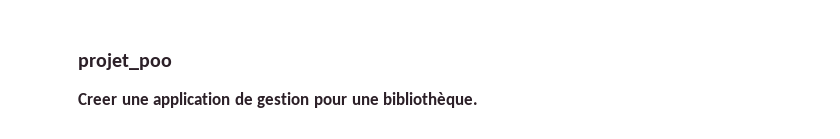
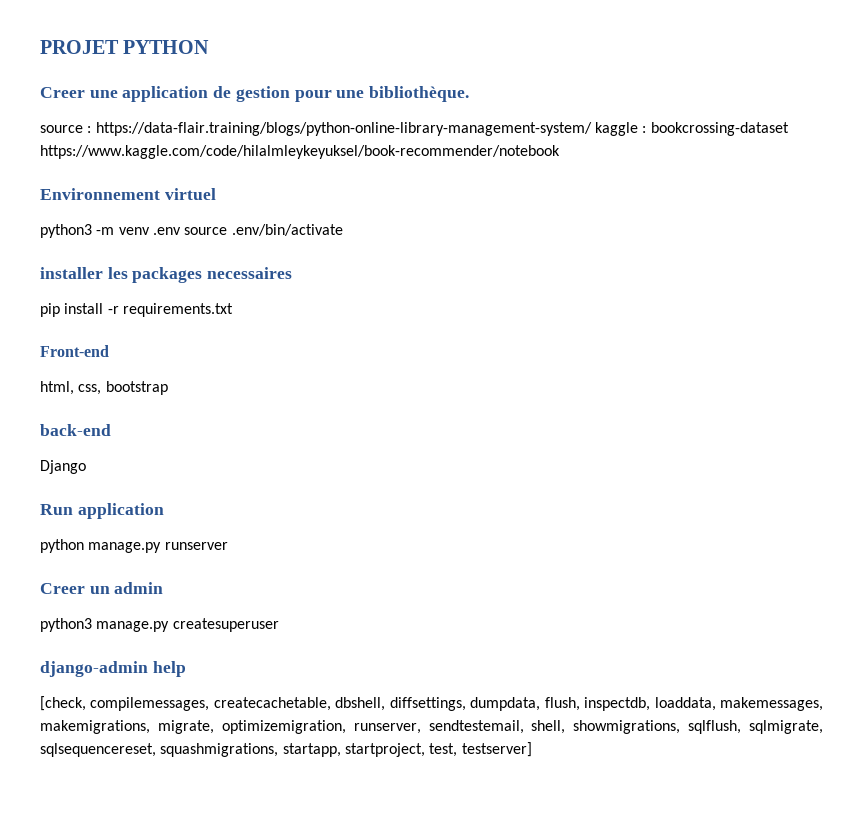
[78,53,172,70] projet_poo -> [40,40,210,54] PROJET PYTHON
(479, 100) none -> [40,122,789,136] [40,145,560,159] [40,188,216,200] [40,224,343,238] [40,267,293,283] [40,303,233,317] [40,345,109,357] [40,381,168,395] [40,424,111,436] [40,460,86,474] [40,503,164,519] [40,539,228,553] [40,582,164,594] [40,618,279,632] [40,661,186,677] [40,696,824,711] [40,720,823,734] [40,742,532,757] // source : https://data-flair.training/blogs/python-online-library-management-system/ kaggle : bookcrossing-dataset https://www.kaggle.com/code/hilalmleykeyuksel/book-recommender/notebook // Environnement virtuel // python3 -m venv .env source .env/bin/activate // installer les packages necessaires // pip install -r requirements.txt // Front-end // html, css, bootstrap // back-end // Django // Run application // python manage.py runserver // Creer un admin // python3 manage.py createsuperuser // django-admin help // [check, compilemessages, createcachetable, dbshell, diffsettings, dumpdata, flush, inspectdb, loaddata, makemessages, makemigrations, migrate, optimizemigration, runserver, sendtestemail, shell, showmigrations, sqlflush, sqlmigrate, sqlsequencereset, squashmigrations, startapp, startproject, test, testserver]

